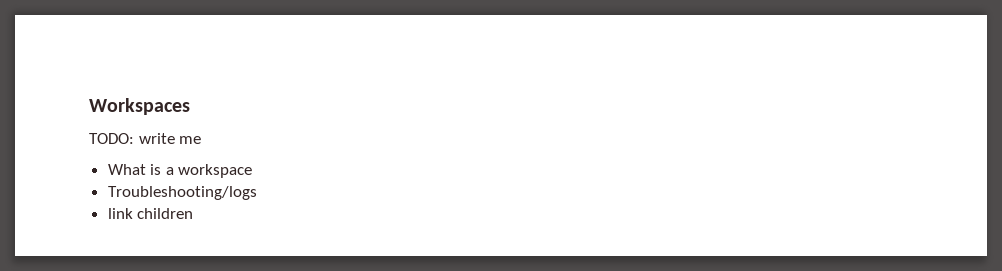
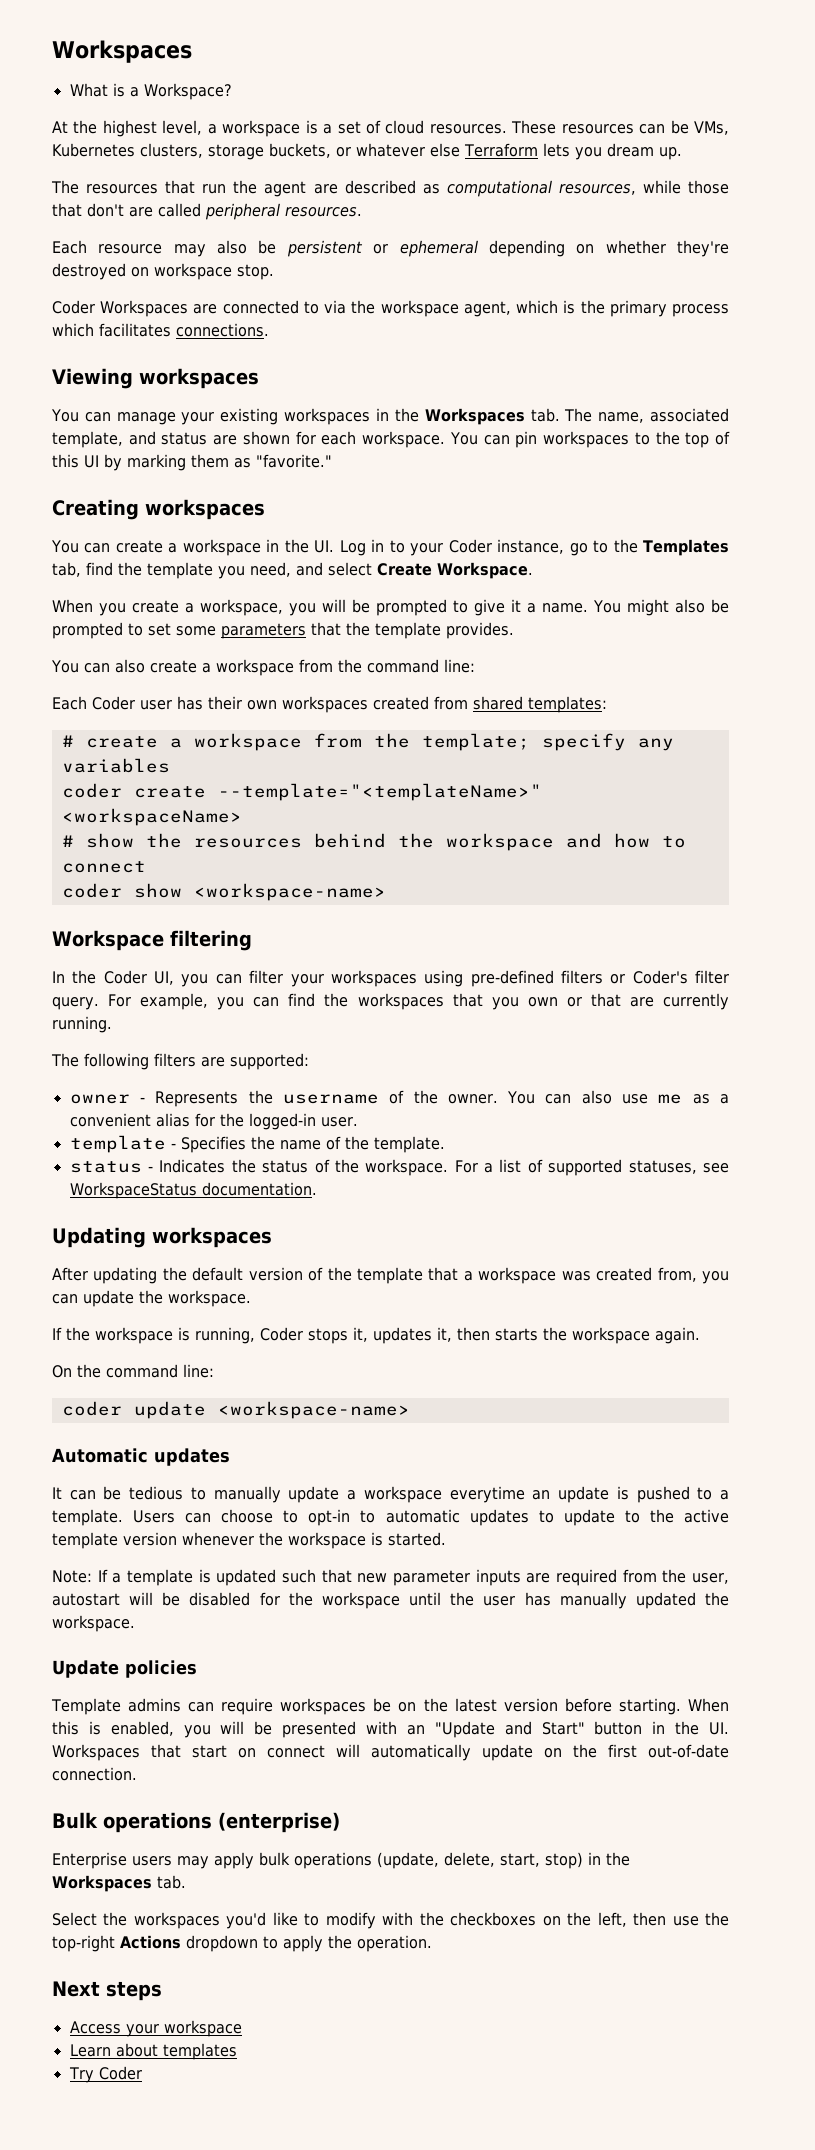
[89,98,190,115] [89,133,202,144] Workspaces // TODO: write me -> [52,40,192,63] Workspaces
[178,164,253,178] [107,186,257,200] [107,208,194,219] workspace // Troubleshooting/logs // link children -> [143,83,232,100] [52,120,729,137] [52,143,682,160] [51,180,729,197] [52,203,362,220] [52,240,730,257] [52,263,274,280] [52,300,729,317] [52,323,269,337] [52,368,259,389] [51,408,729,425] [52,431,730,448] [52,454,332,471] [52,499,265,520] [51,539,730,556] [52,562,533,579] [52,599,730,616] [52,622,514,639] [51,659,475,676] [52,696,607,713] [61,733,674,751] [61,758,170,773] [61,783,542,801] [61,808,242,826] [61,833,686,851] [61,861,146,873] [61,883,386,901] [52,930,252,951] [52,970,729,987] [52,993,729,1010] [52,1016,112,1033] [51,1053,309,1070] [69,1090,729,1107] [69,1113,358,1130] [69,1135,445,1153] [69,1159,729,1176] [69,1182,317,1199] [52,1227,272,1248] [52,1267,730,1284] [52,1290,251,1307] [52,1327,700,1344] [52,1364,214,1378] [61,1401,410,1419] [52,1448,230,1466] [52,1486,730,1503] [52,1509,730,1526] [52,1532,446,1549] [52,1569,729,1586] [52,1592,729,1609] [52,1615,135,1632] [52,1660,197,1678] [51,1698,729,1715] [52,1721,730,1738] [52,1744,730,1761] [52,1767,137,1781] [52,1812,340,1833] [52,1852,630,1869] [52,1875,186,1892] [52,1912,729,1929] [52,1935,432,1952] [52,1981,162,2001] [69,2020,242,2037] [69,2043,237,2060] [68,2066,142,2083] Workspace? // At the highest level, a workspace is a set of cloud resources. These resources can be VMs, Kubernetes clusters, storage buckets, or whatever else Terraform lets you dream up. // The resources that run the agent are described as computational resources, while those that don't are called peripheral resources. // Each resource may also be persistent or ephemeral depending on whether they're destroyed on workspace stop. // Coder Workspaces are connected to via the workspace agent, which is the primary process which facilitates connections. // Viewing workspaces // You can manage your existing workspaces in the Workspaces tab. The name, associated template, and status are shown for each workspace. You can pin workspaces to the top of this UI by marking them as "favorite." // Creating workspaces // You can create a workspace in the UI. Log in to your Coder instance, go to the Templates tab, find the template you need, and select Create Workspace. // When you create a workspace, you will be prompted to give it a name. You might also be prompted to set some parameters that the template provides. // You can also create a workspace from the command line: // Each Coder user has their own workspaces created from shared templates: // # create a workspace from the template; specify any variables // coder create --template="<templateName>" <workspaceName> // # show the resources behind the workspace and how to connect // coder show <workspace-name> // Workspace filtering // In the Coder UI, you can filter your workspaces using pre-defined filters or Coder's filter query. For example, you can find the workspaces that you own or that are currently running. // The following filters are supported: // owner - Represents the username of the owner. You can also use me as a convenient alias for the logged-in user. // template - Specifies the name of the template. // status - Indicates the status of the workspace. For a list of supported statuses, see WorkspaceStatus documentation. // Updating workspaces // After updating the default version of the template that a workspace was created from, you can update the workspace. // If the workspace is running, Coder stops it, updates it, then starts the workspace again. // On the command line: // coder update <workspace-name> // Automatic updates // It can be tedious to manually update a workspace everytime an update is pushed to a template. Users can choose to opt-in to automatic updates to update to the active template version whenever the workspace is started. // Note: If a template is updated such that new parameter inputs are required from the user, autostart will be disabled for the workspace until the user has manually updated the workspace. // Update policies // Template admins can require workspaces be on the latest version before starting. When this is enabled, you will be presented with an "Update and Start" button in the UI. Workspaces that start on connect will automatically update on the first out-of-date connection. // Bulk operations (enterprise) // Enterprise users may apply bulk operations (update, delete, start, stop) in the Workspaces tab. // Select the workspaces you'd like to modify with the checkboxes on the left, then use the top-right Actions dropdown to apply the operation. // Next steps // Access your workspace // Learn about templates // Try Coder

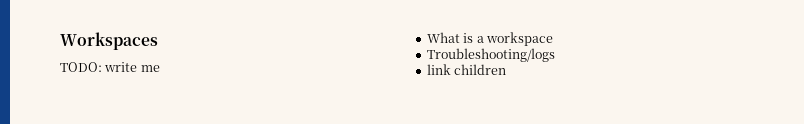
[52,40,192,63] Workspaces -> [60,32,158,50] [60,62,160,72] Workspaces // TODO: write me
[143,83,232,100] [52,120,729,137] [52,143,682,160] [51,180,729,197] [52,203,362,220] [52,240,730,257] [52,263,274,280] [52,300,729,317] [52,323,269,337] [52,368,259,389] [51,408,729,425] [52,431,730,448] [52,454,332,471] [52,499,265,520] [51,539,730,556] [52,562,533,579] [52,599,730,616] [52,622,514,639] [51,659,475,676] [52,696,607,713] [61,733,674,751] [61,758,170,773] [61,783,542,801] [61,808,242,826] [61,833,686,851] [61,861,146,873] [61,883,386,901] [52,930,252,951] [52,970,729,987] [52,993,729,1010] [52,1016,112,1033] [51,1053,309,1070] [69,1090,729,1107] [69,1113,358,1130] [69,1135,445,1153] [69,1159,729,1176] [69,1182,317,1199] [52,1227,272,1248] [52,1267,730,1284] [52,1290,251,1307] [52,1327,700,1344] [52,1364,214,1378] [61,1401,410,1419] [52,1448,230,1466] [52,1486,730,1503] [52,1509,730,1526] [52,1532,446,1549] [52,1569,729,1586] [52,1592,729,1609] [52,1615,135,1632] [52,1660,197,1678] [51,1698,729,1715] [52,1721,730,1738] [52,1744,730,1761] [52,1767,137,1781] [52,1812,340,1833] [52,1852,630,1869] [52,1875,186,1892] [52,1912,729,1929] [52,1935,432,1952] [52,1981,162,2001] [69,2020,242,2037] [69,2043,237,2060] [68,2066,142,2083] Workspace? // At the highest level, a workspace is a set of cloud resources. These resources can be VMs, Kubernetes clusters, storage buckets, or whatever else Terraform lets you dream up. // The resources that run the agent are described as computational resources, while those that don't are called peripheral resources. // Each resource may also be persistent or ephemeral depending on whether they're destroyed on workspace stop. // Coder Workspaces are connected to via the workspace agent, which is the primary process which facilitates connections. // Viewing workspaces // You can manage your existing workspaces in the Workspaces tab. The name, associated template, and status are shown for each workspace. You can pin workspaces to the top of this UI by marking them as "favorite." // Creating workspaces // You can create a workspace in the UI. Log in to your Coder instance, go to the Templates tab, find the template you need, and select Create Workspace. // When you create a workspace, you will be prompted to give it a name. You might also be prompted to set some parameters that the template provides. // You can also create a workspace from the command line: // Each Coder user has their own workspaces created from shared templates: // # create a workspace from the template; specify any variables // coder create --template="<templateName>" <workspaceName> // # show the resources behind the workspace and how to connect // coder show <workspace-name> // Workspace filtering // In the Coder UI, you can filter your workspaces using pre-defined filters or Coder's filter query. For example, you can find the workspaces that you own or that are currently running. // The following filters are supported: // owner - Represents the username of the owner. You can also use me as a convenient alias for the logged-in user. // template - Specifies the name of the template. // status - Indicates the status of the workspace. For a list of supported statuses, see WorkspaceStatus documentation. // Updating workspaces // After updating the default version of the template that a workspace was created from, you can update the workspace. // If the workspace is running, Coder stops it, updates it, then starts the workspace again. // On the command line: // coder update <workspace-name> // Automatic updates // It can be tedious to manually update a workspace everytime an update is pushed to a template. Users can choose to opt-in to automatic updates to update to the active template version whenever the workspace is started. // Note: If a template is updated such that new parameter inputs are required from the user, autostart will be disabled for the workspace until the user has manually updated the workspace. // Update policies // Template admins can require workspaces be on the latest version before starting. When this is enabled, you will be presented with an "Update and Start" button in the UI. Workspaces that start on connect will automatically update on the first out-of-date connection. // Bulk operations (enterprise) // Enterprise users may apply bulk operations (update, delete, start, stop) in the Workspaces tab. // Select the workspaces you'd like to modify with the checkboxes on the left, then use the top-right Actions dropdown to apply the operation. // Next steps // Access your workspace // Learn about templates // Try Coder -> [485,32,553,46] [426,48,555,62] [426,64,507,75] workspace // Troubleshooting/logs // link children

